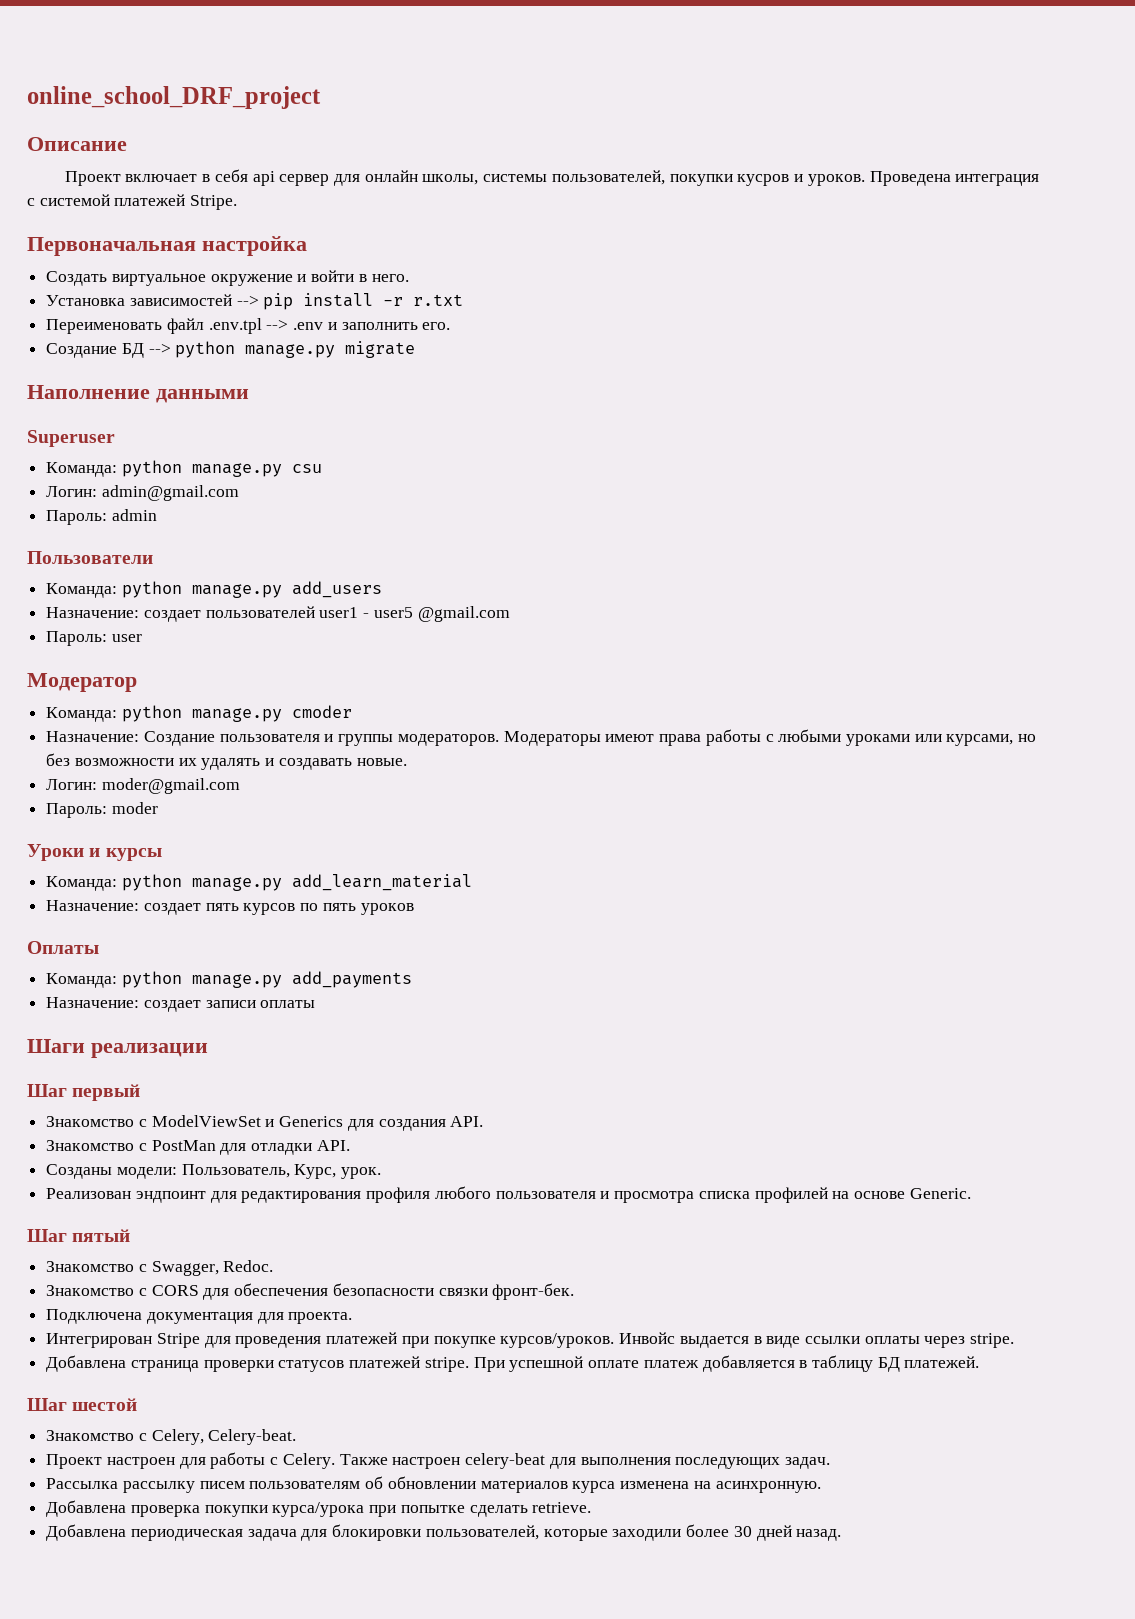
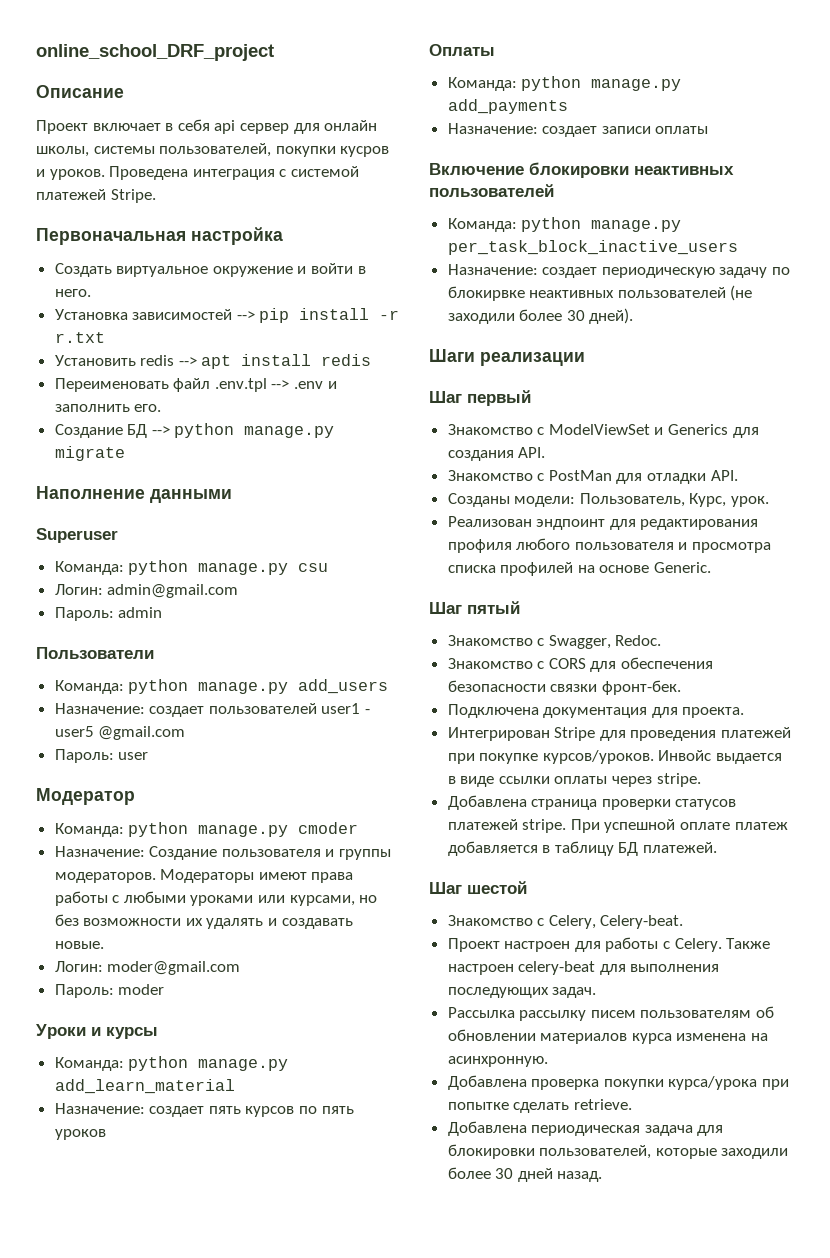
(464, 300) none -> [54,354,372,369] // Установить redis --> apt install redis
(316, 1004) none -> [429,162,734,178] [429,184,554,197] [447,217,682,232] [447,240,738,255] [447,264,791,278] [447,285,753,301] [447,308,634,324] // Включение блокировки неактивных пользователей // Команда: python manage.py per_task_block_inactive_users // Назначение: создает периодическую задачу по блокирвке неактивных пользователей (не заходили более 30 дней).

